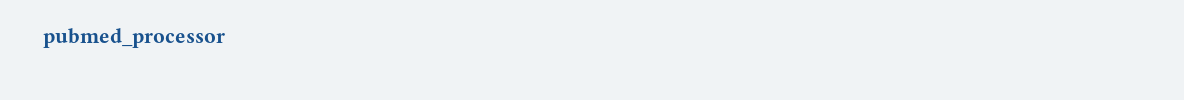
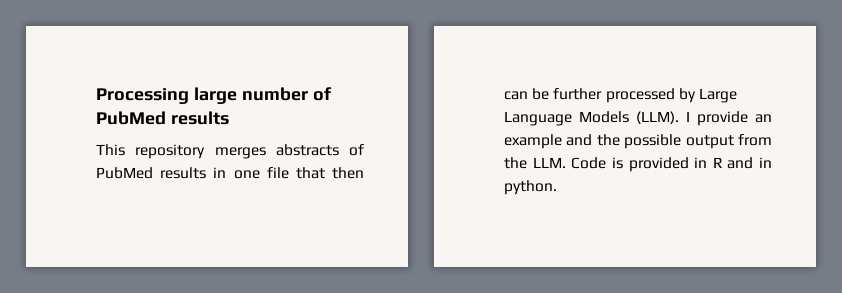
[43,28,225,48] pubmed_processor -> [96,87,332,104] [96,111,229,125] [96,144,364,159] [96,167,364,179] [504,88,737,103] [504,111,772,126] [504,134,772,149] [504,157,772,172] [504,180,557,195] Processing large number of PubMed results // This repository merges abstracts of PubMed results in one file that then can be further processed by Large Language Models (LLM). I provide an example and the possible output from the LLM. Code is provided in R and in python.

